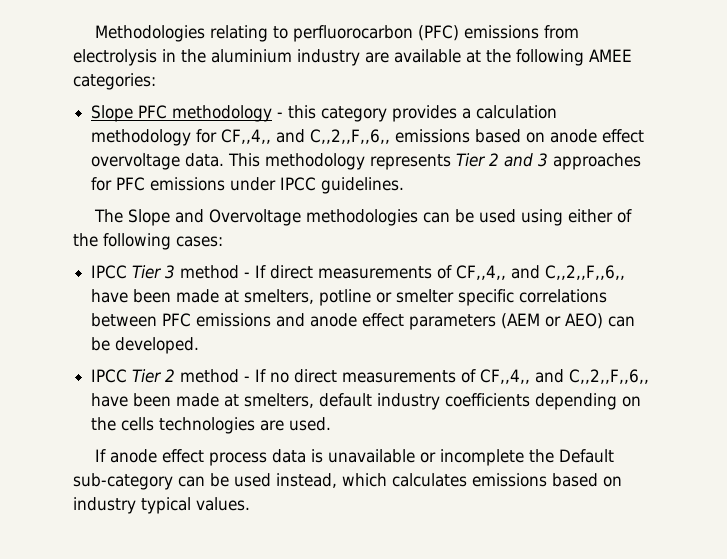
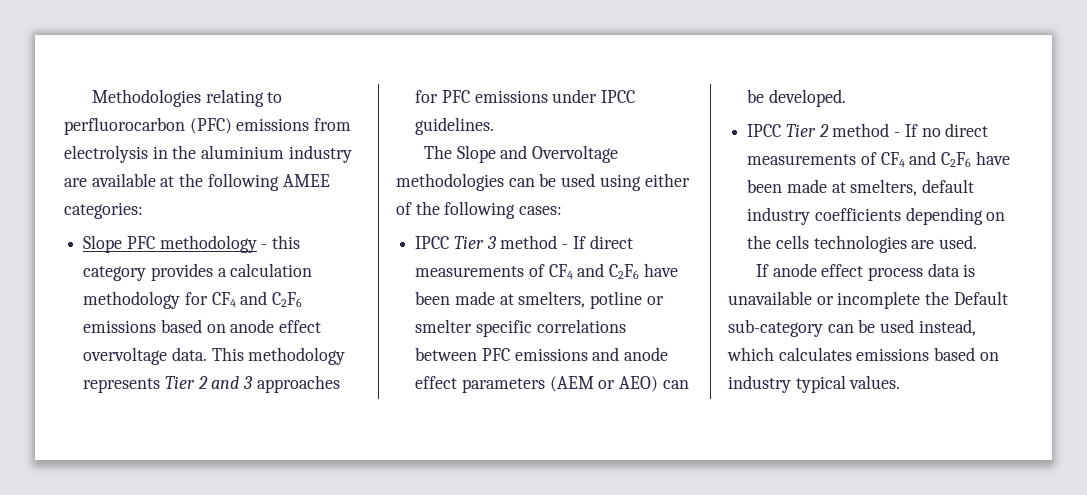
[221,129,391,144] CF,,4,, and C,,2,,F,,6,, -> [211,291,303,307] CF4 and C2F6
[456,265,626,280] CF,,4,, and C,,2,,F,,6,, -> [548,263,640,279] CF4 and C2F6
[480,369,650,384] CF,,4,, and C,,2,,F,,6,, -> [880,151,972,167] CF4 and C2F6

